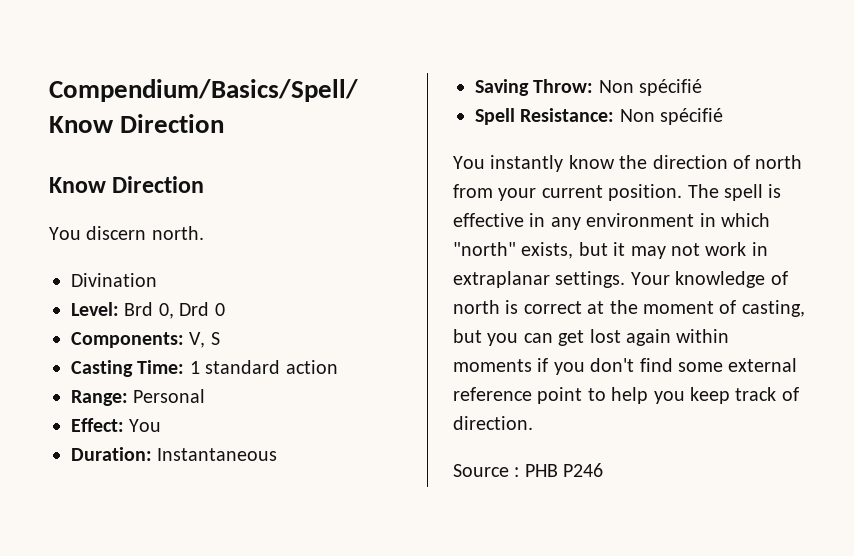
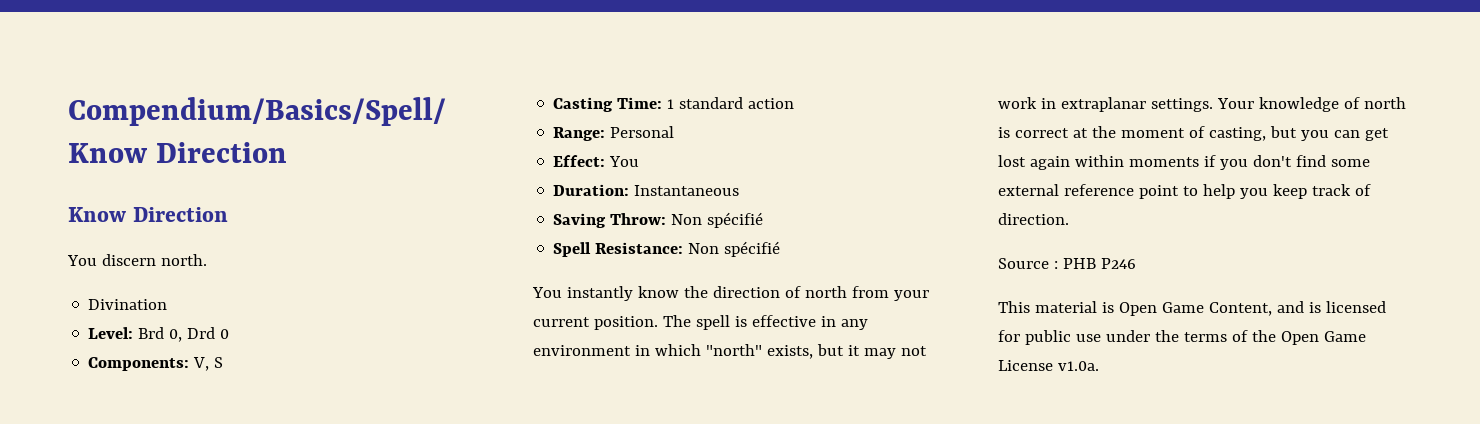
(604, 470) none -> [998,301,1386,316] [998,330,1366,345] [998,360,1099,371] // This material is Open Game Content, and is licensed for public use under the terms of the Open Game License v1.0a.

